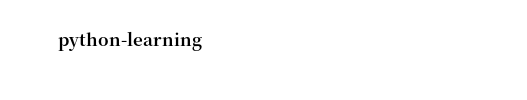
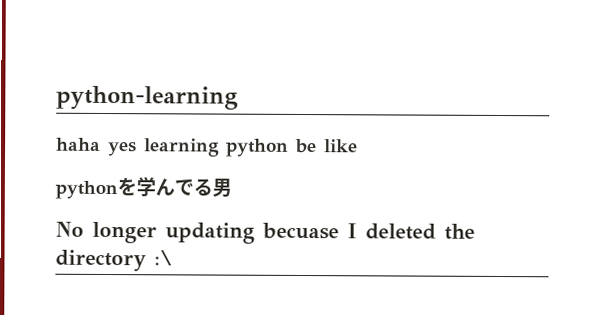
(202, 41) none -> [56,137,358,157] [55,176,232,200] [55,221,475,244] [55,249,174,272] // haha yes learning python be like // pythonを学んでる男 // No longer updating becuase I deleted the directory :\

